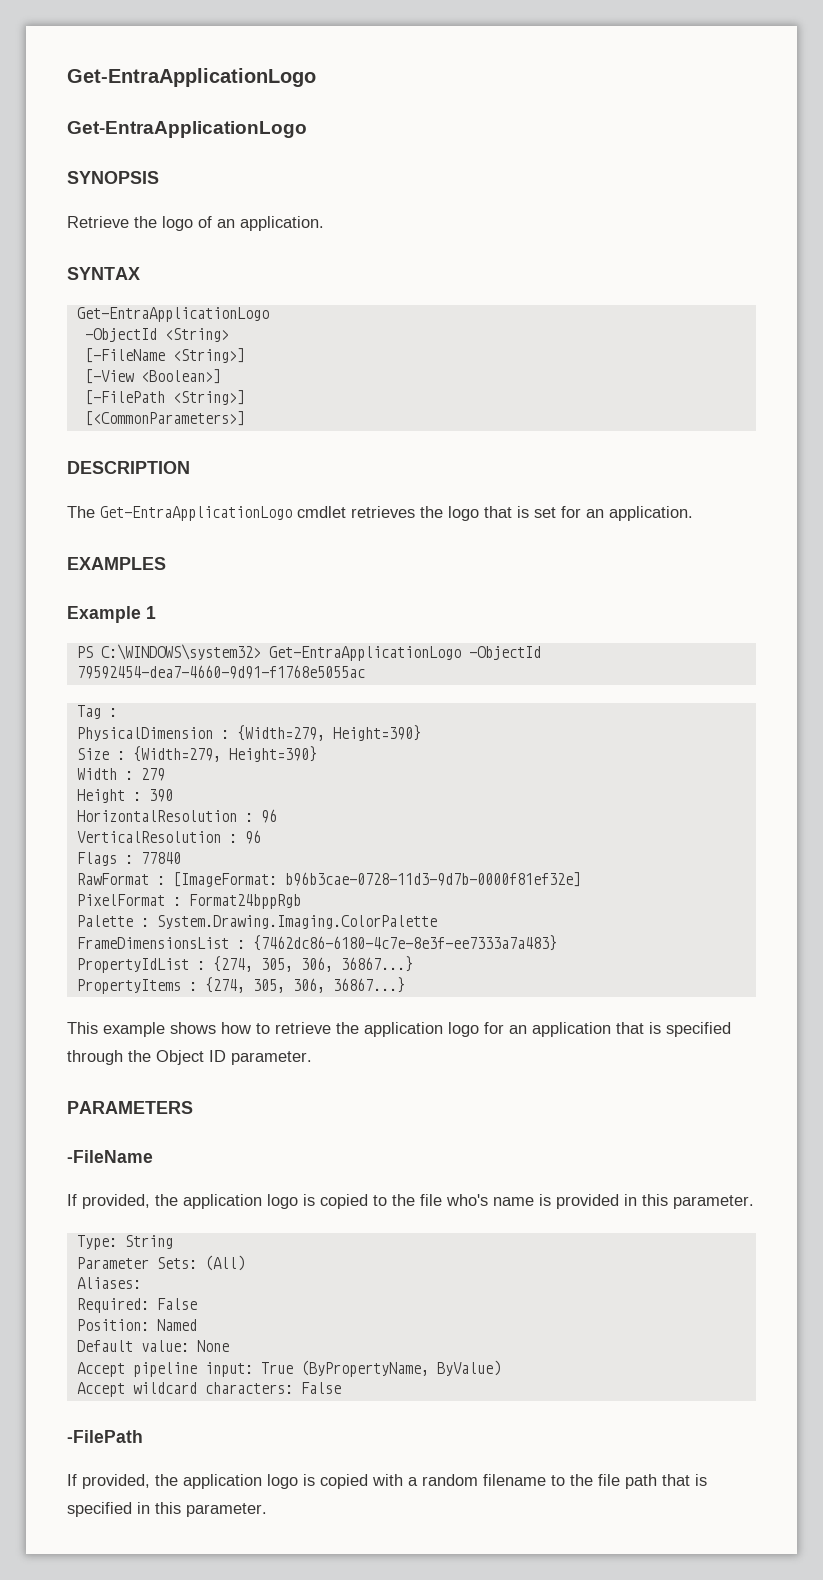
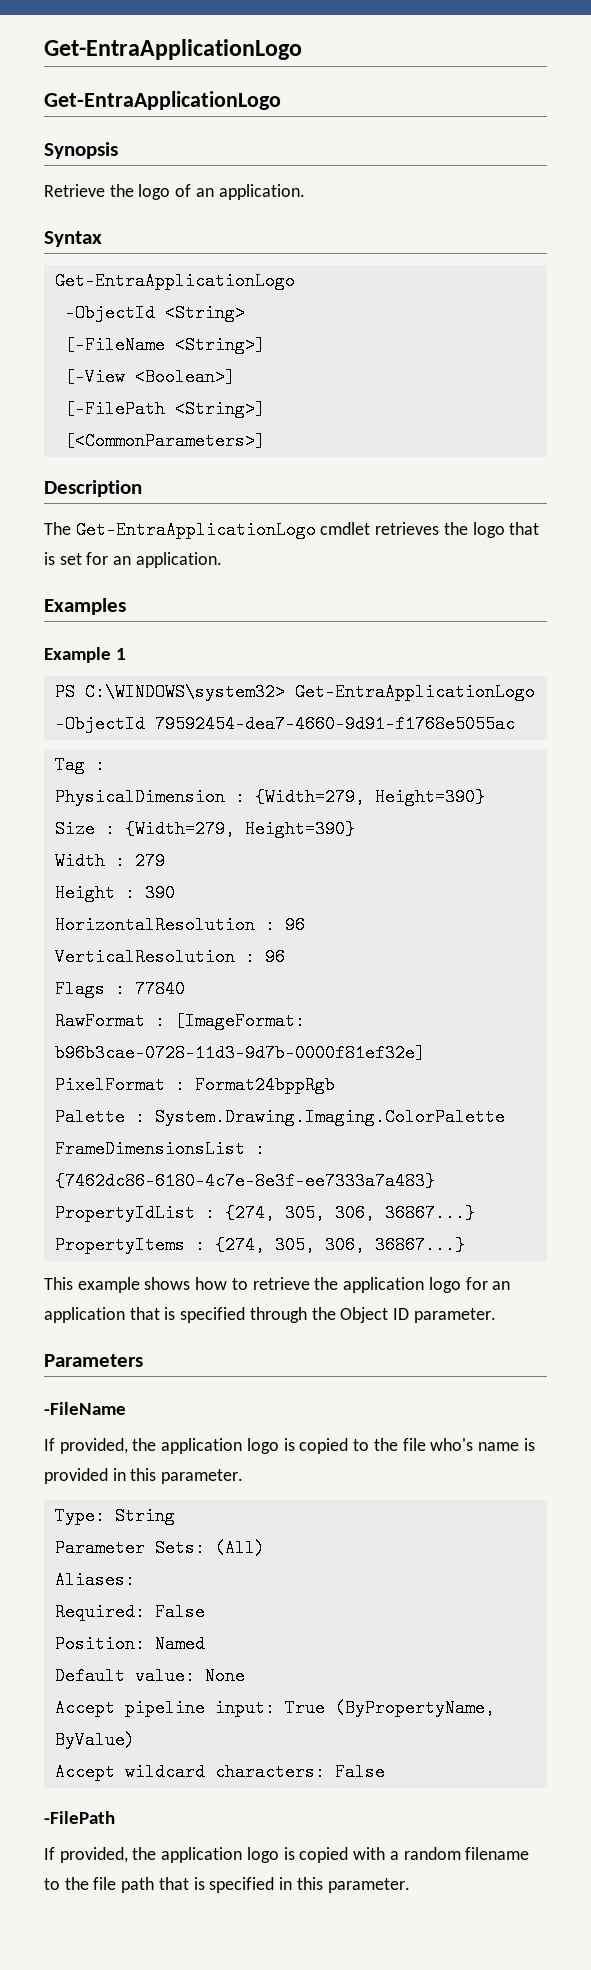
[67,171,159,184] SYNOPSIS -> [44,142,118,159] Synopsis
[67,267,140,280] SYNTAX -> [44,231,102,247] Syntax
[67,461,190,474] DESCRIPTION -> [44,480,142,497] Description
[67,557,166,570] EXAMPLES -> [44,598,126,615] Examples
[67,1101,193,1114] PARAMETERS -> [44,1354,143,1367] Parameters

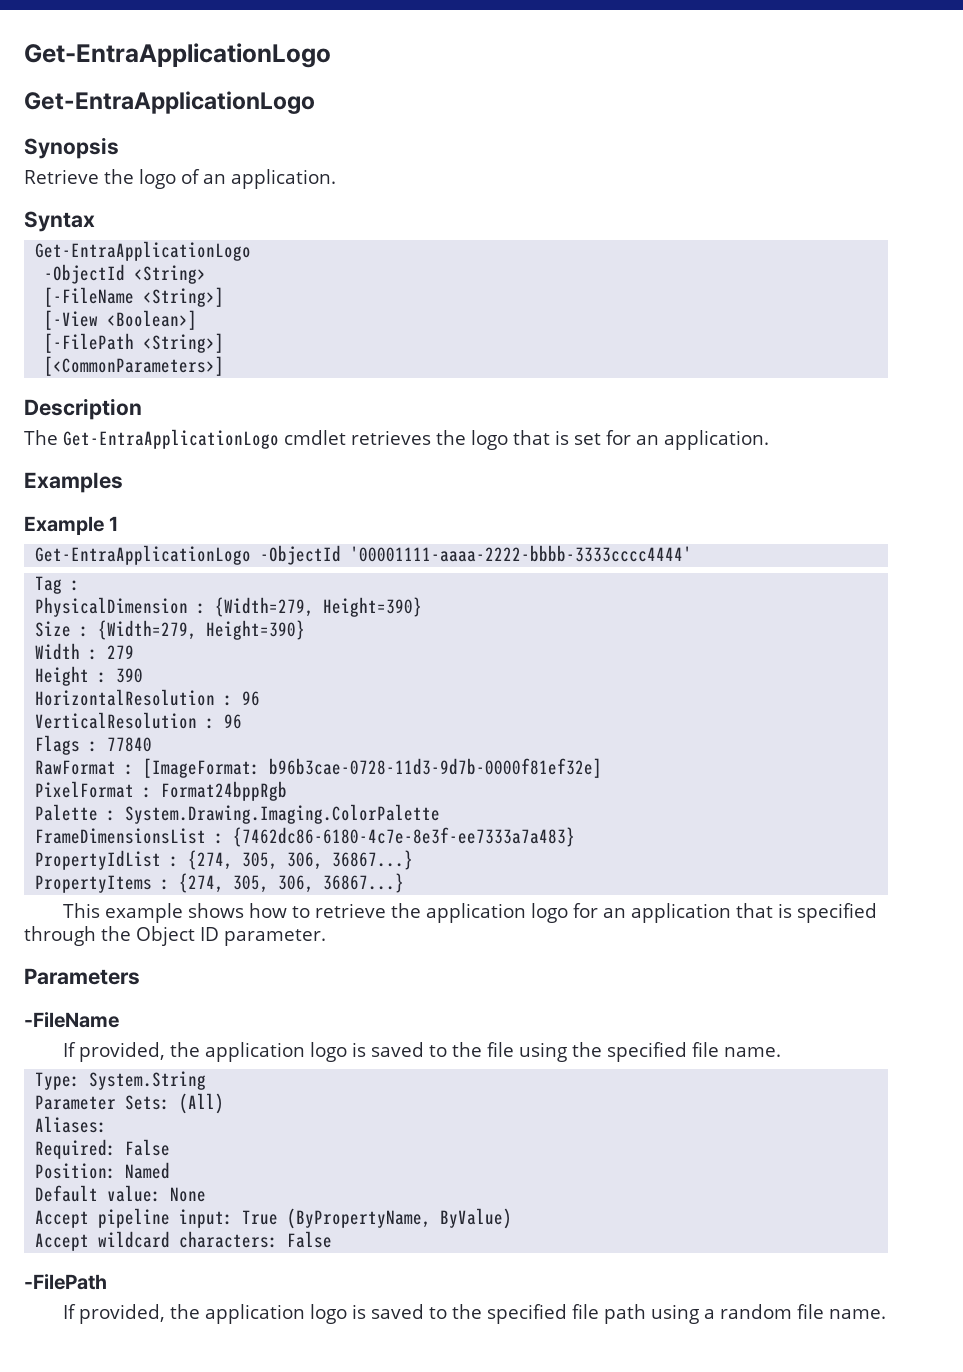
[54,683,285,701] PS C:\WINDOWS\system32> -> (119, 523) none
[154,715,515,733] 79592454-dea7-4660-9d91-f1768e5055ac -> [350,545,693,562] '00001111-aaaa-2222-bbbb-3333cccc4444'
[299,1438,535,1454] [44,1468,244,1484] copied to the file who's name is provided in this parameter. -> [371,1042,782,1062] saved to the file using the specified file name.
[114,1507,175,1525] String -> [89,1071,207,1090] System.String
[299,1847,530,1863] [44,1877,410,1893] copied with a random filename to the file path that is specified in this parameter. -> [371,1304,887,1324] saved to the specified file path using a random file name.

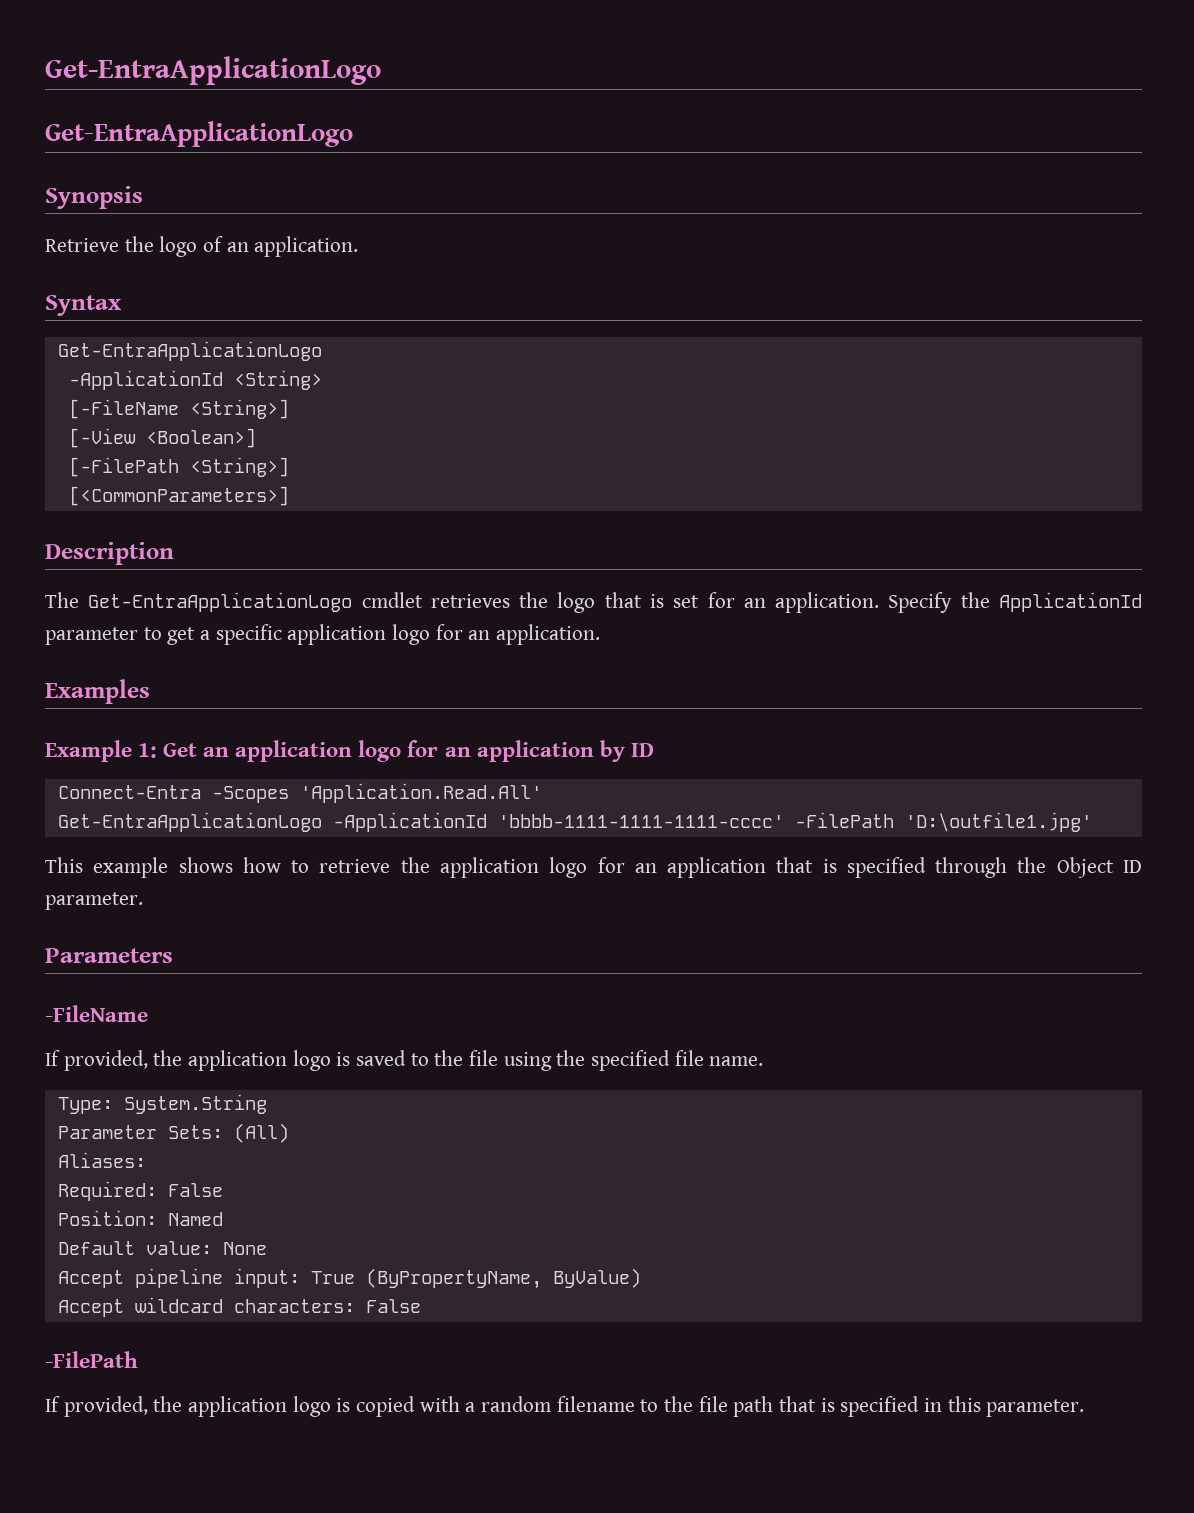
[44,264,126,284] -ObjectId -> [68,370,223,390] -ApplicationId
[24,472,123,493] [24,516,119,535] [35,545,693,565] [35,576,81,594] [35,597,423,617] [35,620,306,640] [35,643,135,660] [35,666,144,686] [35,689,261,706] [35,712,243,729] [35,735,153,755] [35,758,603,778] [35,781,288,801] [35,804,441,824] [35,827,576,847] [35,850,414,870] [35,873,405,893] // Examples // Example 1 // Get-EntraApplicationLogo -ObjectId '00001111-aaaa-2222-bbbb-3333cccc4444' // Tag : // PhysicalDimension : {Width=279, Height=390} // Size : {Width=279, Height=390} // Width : 279 // Height : 390 // HorizontalResolution : 96 // VerticalResolution : 96 // Flags : 77840 // RawFormat : [ImageFormat: b96b3cae-0728-11d3-9d7b-0000f81ef32e] // PixelFormat : Format24bppRgb // Palette : System.Drawing.Imaging.ColorPalette // FrameDimensionsList : {7462dc86-6180-4c7e-8e3f-ee7333a7a483} // PropertyIdList : {274, 305, 306, 36867...} // PropertyItems : {274, 305, 306, 36867...} -> [888,592,1142,613] [45,624,601,645] [45,679,150,704] [45,740,654,762] [57,783,542,803] [57,812,1092,832] Specify the ApplicationId parameter to get a specific application logo for an application. // Examples // Example 1: Get an application logo for an application by ID // Connect-Entra -Scopes 'Application.Read.All' // Get-EntraApplicationLogo -ApplicationId 'bbbb-1111-1111-1111-cccc' -FilePath 'D:\outfile1.jpg'
[371,1304,568,1324] saved to the specified -> [356,1396,694,1417] copied with a random filename to the
[651,1304,887,1324] using a random file name. -> [779,1396,1085,1417] that is specified in this parameter.

